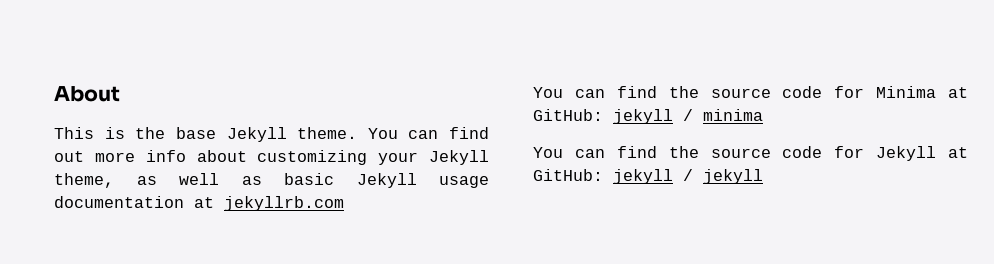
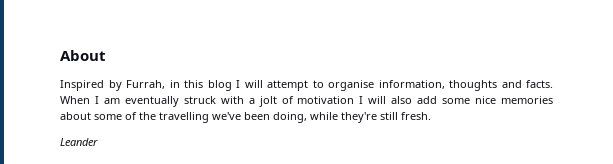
[54,127,489,142] [54,150,489,165] [54,173,489,188] [54,196,344,211] [533,86,968,98] [533,109,763,124] [533,146,968,161] [533,169,763,184] This is the base Jekyll theme. You can find out more info about customizing your Jekyll theme, as well as basic Jekyll usage documentation at jekyllrb.com // You can find the source code for Minima at GitHub: jekyll / minima // You can find the source code for Jekyll at GitHub: jekyll / jekyll -> [60,80,553,91] [60,96,553,107] [60,112,431,123] [60,138,98,146] Inspired by Furrah, in this blog I will attempt to organise information, thoughts and facts. When I am eventually struck with a jolt of motivation I will also add some nice memories about some of the travelling we've been doing, while they're still fresh. // Leander

